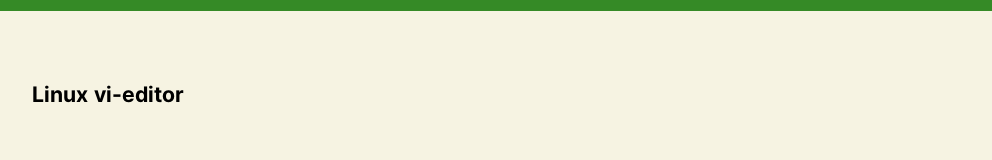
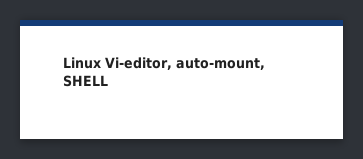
[93,85,184,103] vi-editor -> [105,57,265,70] [63,75,108,87] Vi-editor, auto-mount, SHELL

